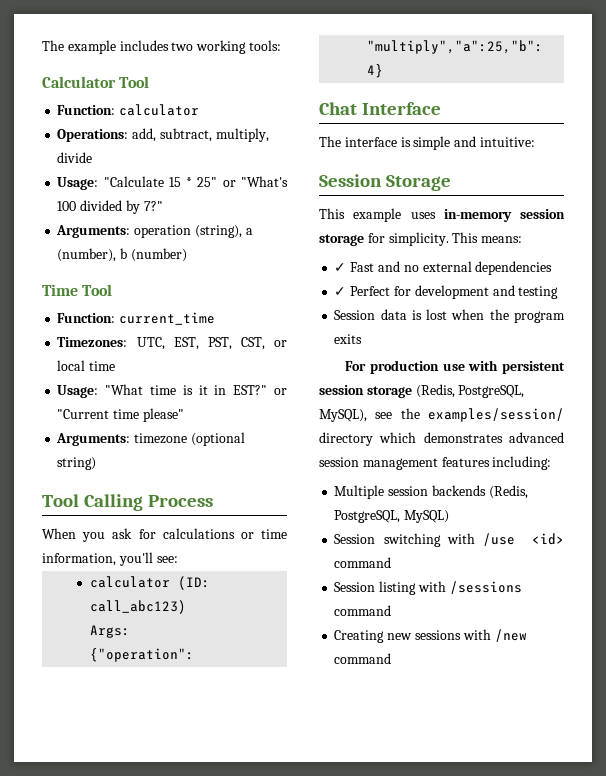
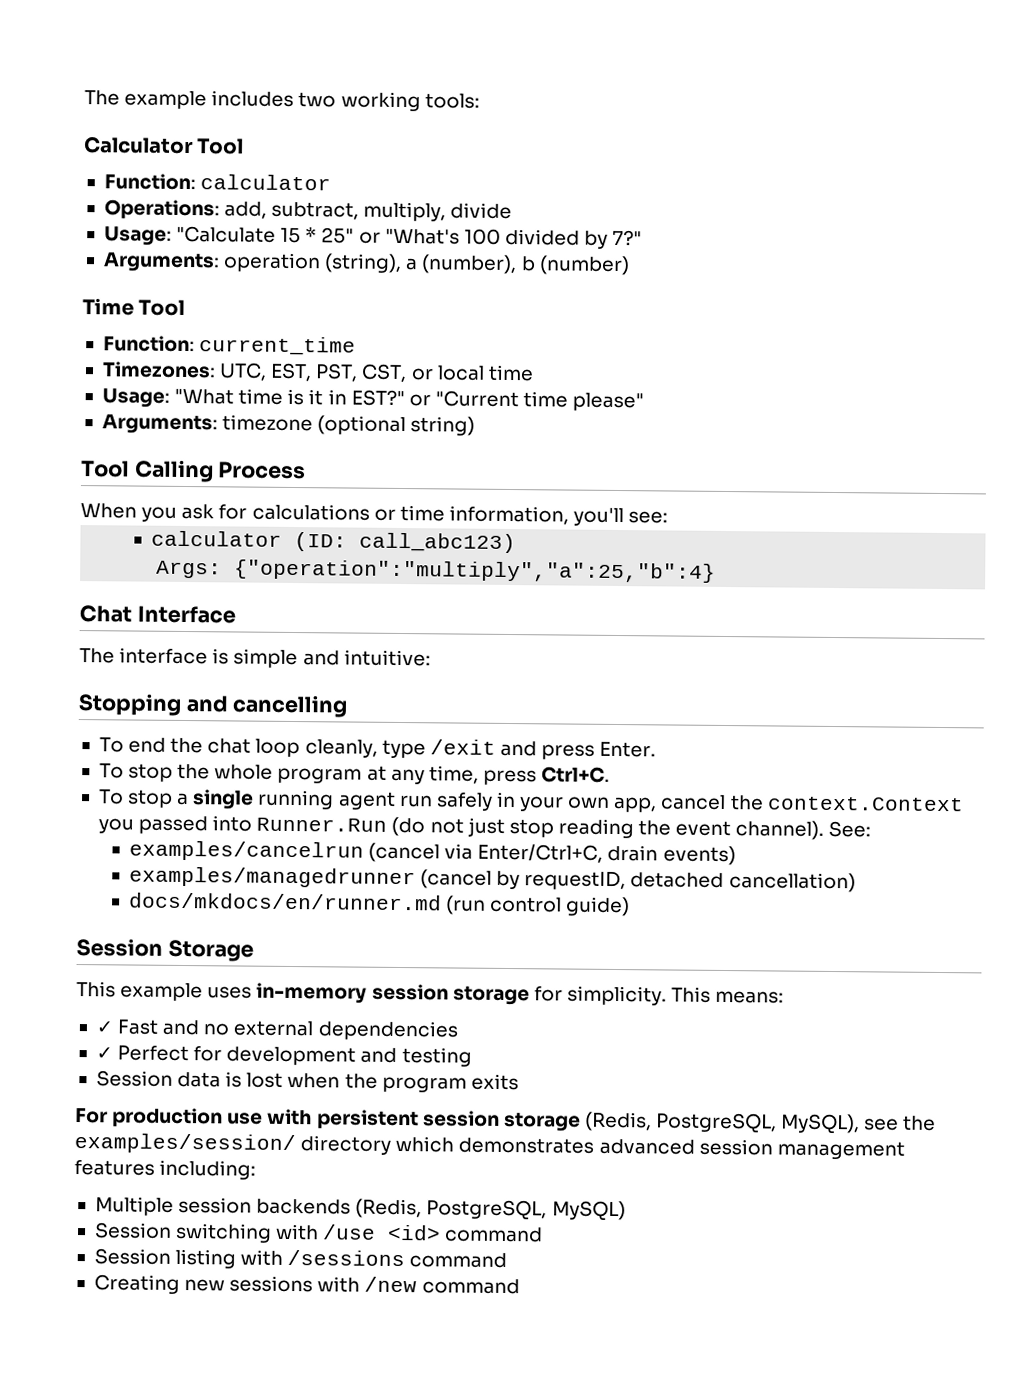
(535, 142) none -> [78,693,349,718] [98,737,657,760] [98,763,611,786] [97,789,964,813] [97,815,872,840] [128,840,736,866] [128,866,856,893] [128,892,631,917] // Stopping and cancelling // To end the chat loop cleanly, type /exit and press Enter. // To stop the whole program at any time, press Ctrl+C. // To stop a single running agent run safely in your own app, cancel the context.Context you passed into Runner.Run (do not just stop reading the event channel). See: // examples/cancelrun (cancel via Enter/Ctrl+C, drain events) // examples/managedrunner (cancel by requestID, detached cancellation) // docs/mkdocs/en/runner.md (run control guide)

